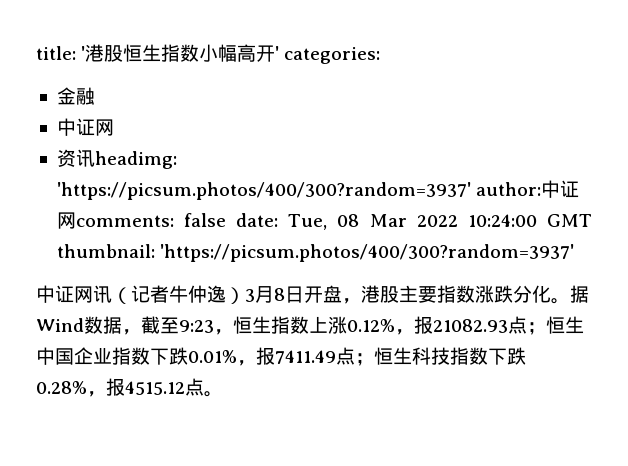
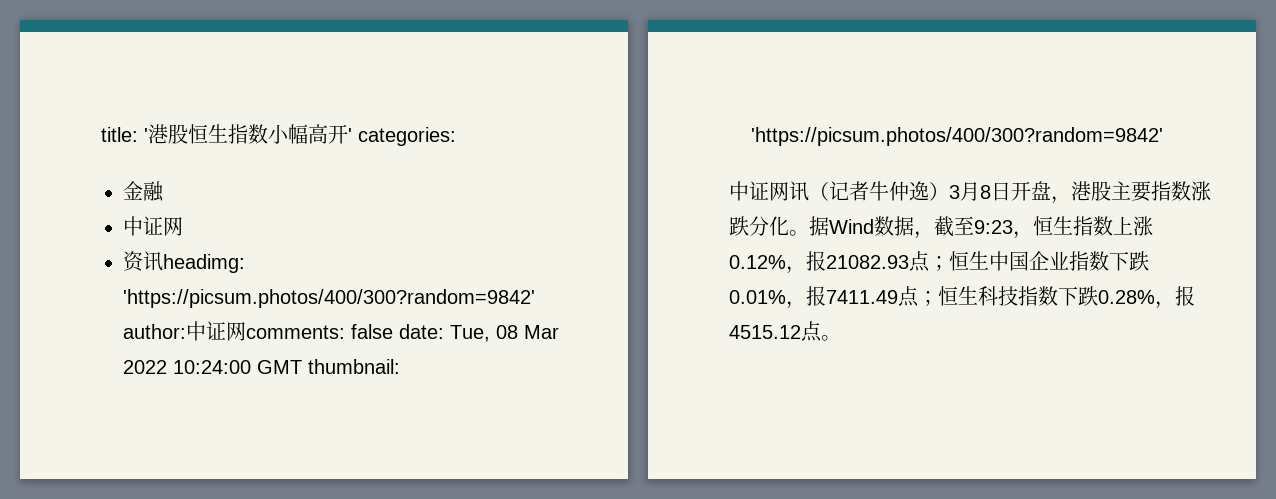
[56,182,471,200] 'https://picsum.photos/400/300?random=3937' -> [123,289,535,308] 'https://picsum.photos/400/300?random=9842'
[160,244,575,262] 'https://picsum.photos/400/300?random=3937' -> [751,127,1163,146] 'https://picsum.photos/400/300?random=9842'

